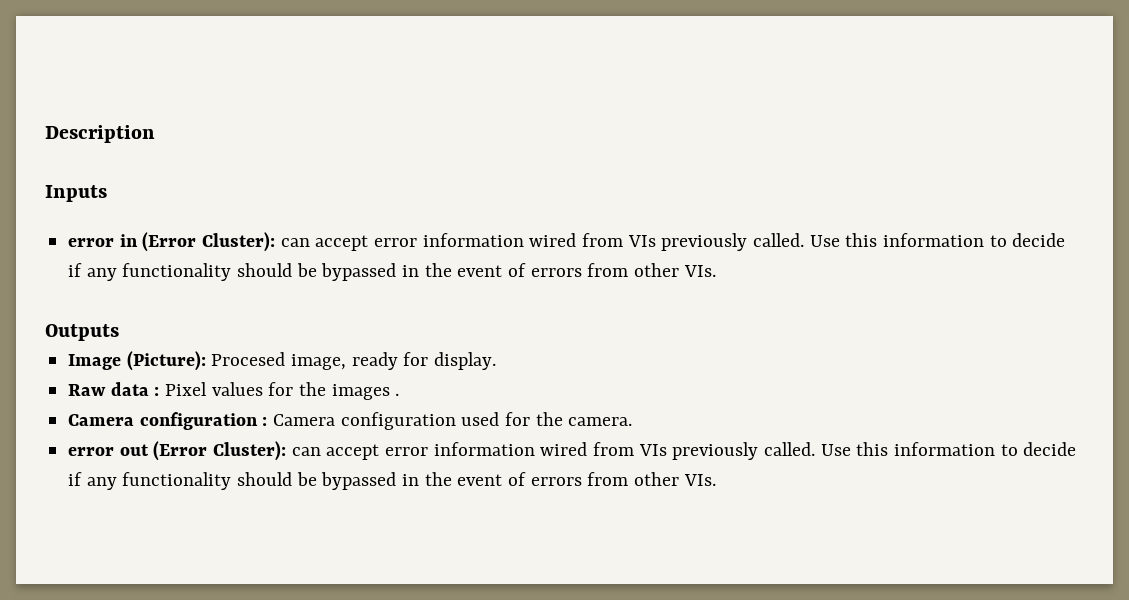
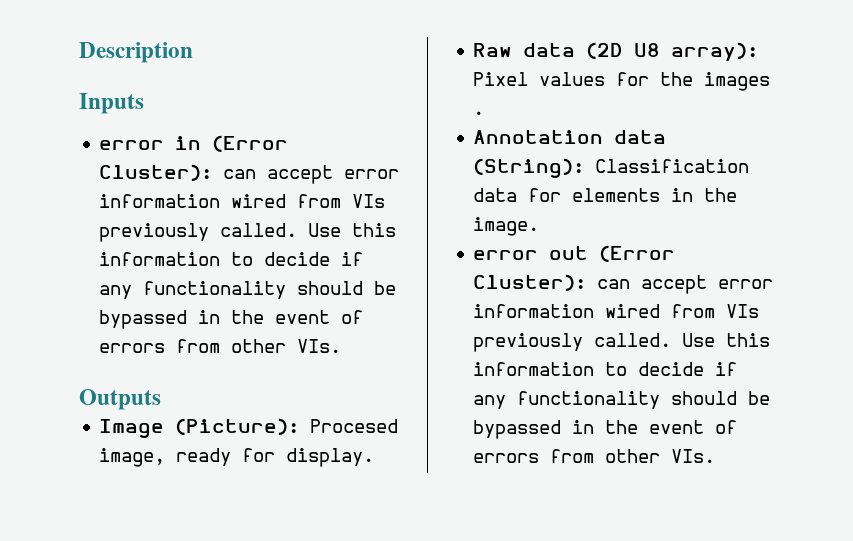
[154,387,160,396] : -> [586,42,759,61] (2D U8 array):
[68,412,633,430] Camera configuration : Camera configuration used for the camera. -> [473,130,667,144] [473,158,750,178] [473,188,738,202] [473,217,540,236] Annotation data (String): Classification data for elements in the image.

